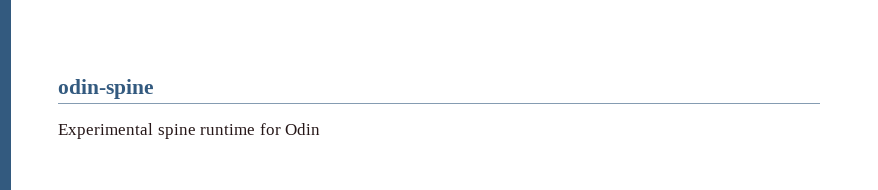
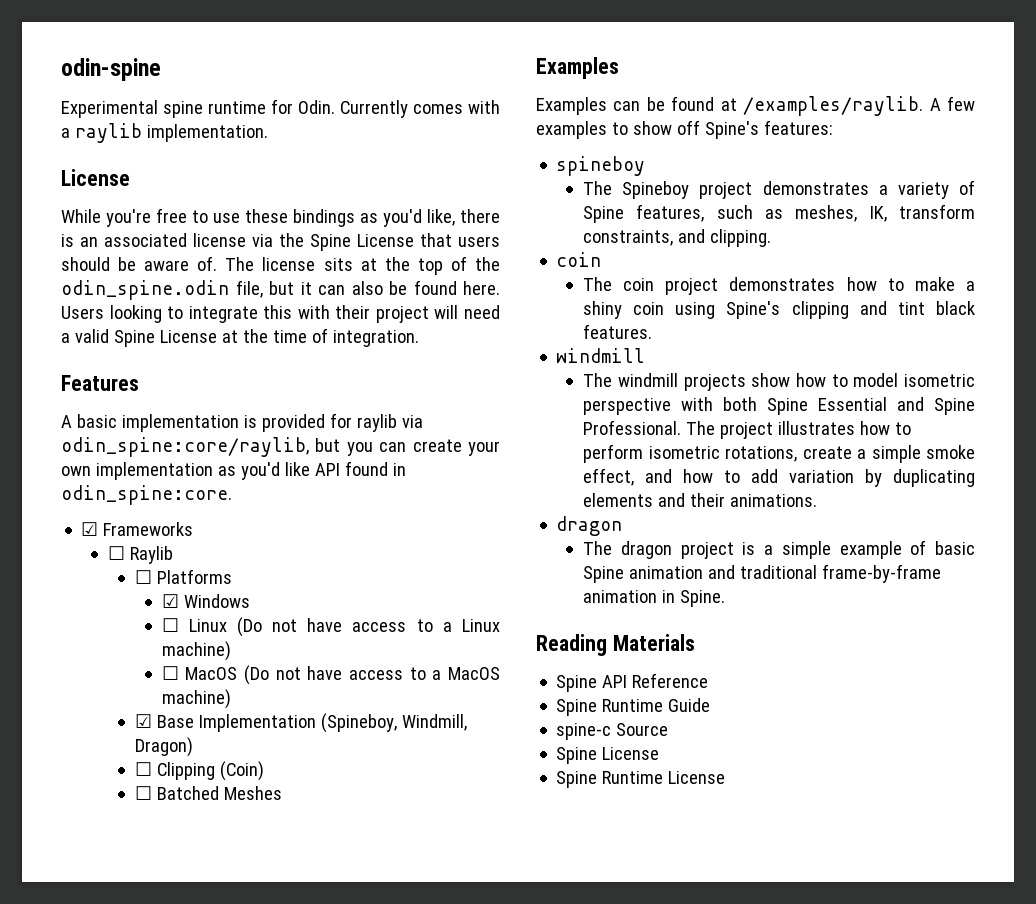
[285,123,321,135] Odin -> [298,100,500,118] [61,123,268,143] [61,169,130,186] [61,208,500,227] [61,233,500,251] [61,256,500,275] [61,280,500,300] [61,305,500,323] [61,328,419,347] [61,375,139,391] [61,413,423,432] [61,437,500,457] [61,461,406,480] [61,485,232,505] [81,522,194,536] [108,546,174,564] [134,569,232,584] [161,594,250,608] [161,617,501,637] [161,641,231,661] [161,665,501,685] [161,689,231,709] [134,713,467,733] [134,737,193,757] [134,761,264,781] [134,786,282,800] [536,57,619,79] [536,96,975,116] [536,120,833,139] [556,156,646,176] [583,180,975,199] [583,204,975,223] [583,229,772,247] [556,252,602,267] [583,277,975,295] [583,301,975,319] [583,324,653,339] [556,348,646,363] [583,373,975,391] [583,397,975,415] [583,420,912,439] [583,444,975,463] [583,468,975,487] [583,493,818,507] [556,516,623,536] [583,540,975,559] [583,564,942,583] [583,590,726,607] [536,634,695,656] [556,673,709,692] [556,698,711,716] [556,723,669,740] [556,747,660,764] [556,771,726,788] Odin. Currently comes with a raylib implementation. // License // While you're free to use these bindings as you'd like, there is an associated license via the Spine License that users should be aware of. The license sits at the top of the odin_spine.odin file, but it can also be found here. Users looking to integrate this with their project will need a valid Spine License at the time of integration. // Features // A basic implementation is provided for raylib via odin_spine:core/raylib, but you can create your own implementation as you'd like API found in odin_spine:core. // ☑ Frameworks // ☐ Raylib // ☐ Platforms // ☑ Windows // ☐ Linux (Do not have access to a Linux machine) // ☐ MacOS (Do not have access to a MacOS machine) // ☑ Base Implementation (Spineboy, Windmill, Dragon) // ☐ Clipping (Coin) // ☐ Batched Meshes // Examples // Examples can be found at /examples/raylib. A few examples to show off Spine's features: // spineboy // The Spineboy project demonstrates a variety of Spine features, such as meshes, IK, transform constraints, and clipping. // coin // The coin project demonstrates how to make a shiny coin using Spine's clipping and tint black features. // windmill // The windmill projects show how to model isometric perspective with both Spine Essential and Spine Professional. The project illustrates how to perform isometric rotations, create a simple smoke effect, and how to add variation by duplicating elements and their animations. // dragon // The dragon project is a simple example of basic Spine animation and traditional frame-by-frame animation in Spine. // Reading Materials // Spine API Reference // Spine Runtime Guide // spine-c Source // Spine License // Spine Runtime License

